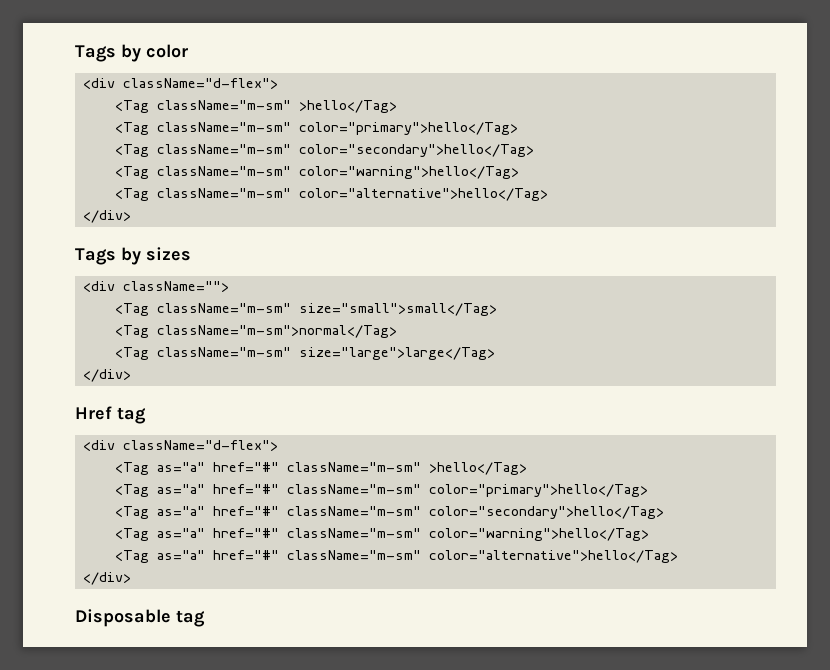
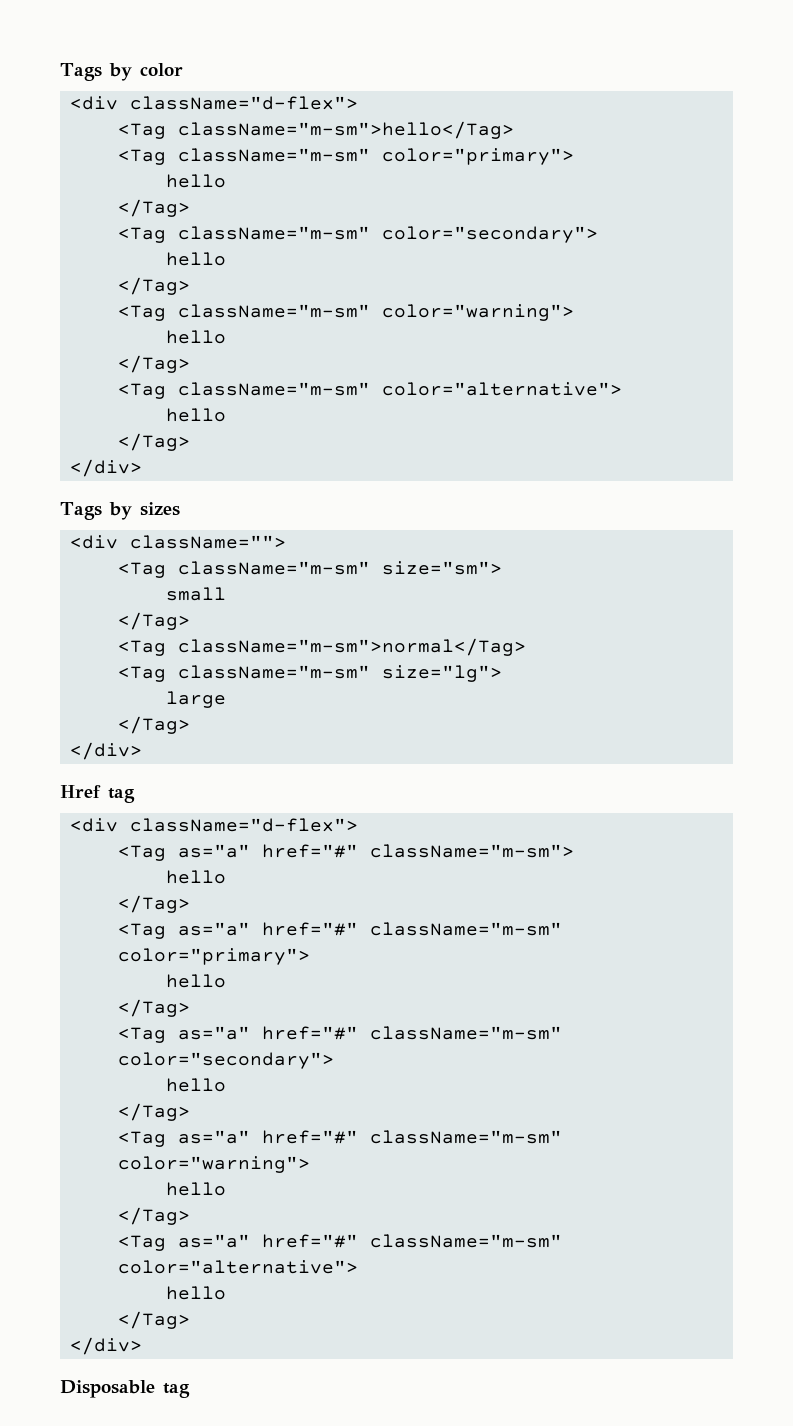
[157,100,398,113] [115,122,519,135] [115,144,535,157] [115,166,520,179] [115,188,549,201] className="m-sm" >hello</Tag> // <Tag className="m-sm" color="primary">hello</Tag> // <Tag className="m-sm" color="secondary">hello</Tag> // <Tag className="m-sm" color="warning">hello</Tag> // <Tag className="m-sm" color="alternative">hello</Tag> -> [177,121,514,139] [117,148,574,165] [165,174,226,188] [117,199,190,217] [117,226,598,243] [165,252,226,266] [117,277,190,295] [117,304,574,321] [165,330,226,344] [117,355,190,373] [117,382,622,399] [165,408,226,422] [117,433,190,451] className="m-sm">hello</Tag> // <Tag className="m-sm" color="primary"> // hello // </Tag> // <Tag className="m-sm" color="secondary"> // hello // </Tag> // <Tag className="m-sm" color="warning"> // hello // </Tag> // <Tag className="m-sm" color="alternative"> // hello // </Tag>
[299,303,498,316] size="small">small</Tag> -> [381,561,502,575] [165,587,226,601] [117,612,190,630] size="sm"> // small // </Tag>
[299,347,496,360] size="large">large</Tag> -> [381,665,502,682] [165,691,226,708] [117,716,190,734] size="lg"> // large // </Tag>
[287,462,528,475] [115,484,649,497] [115,506,665,519] [115,528,650,541] [115,550,679,563] className="m-sm" >hello</Tag> // <Tag as="a" href="#" className="m-sm" color="primary">hello</Tag> // <Tag as="a" href="#" className="m-sm" color="secondary">hello</Tag> // <Tag as="a" href="#" className="m-sm" color="warning">hello</Tag> // <Tag as="a" href="#" className="m-sm" color="alternative">hello</Tag> -> [369,844,574,858] [165,870,226,884] [117,895,190,913] [117,922,562,939] [117,948,310,965] [165,974,226,988] [117,999,190,1017] [117,1026,562,1043] [117,1052,334,1069] [165,1078,226,1092] [117,1103,190,1121] [117,1130,562,1147] [117,1156,310,1173] [165,1182,226,1196] [117,1207,190,1225] [117,1234,562,1251] [117,1260,358,1274] [165,1286,226,1300] [117,1311,190,1329] className="m-sm"> // hello // </Tag> // <Tag as="a" href="#" className="m-sm" color="primary"> // hello // </Tag> // <Tag as="a" href="#" className="m-sm" color="secondary"> // hello // </Tag> // <Tag as="a" href="#" className="m-sm" color="warning"> // hello // </Tag> // <Tag as="a" href="#" className="m-sm" color="alternative"> // hello // </Tag>

